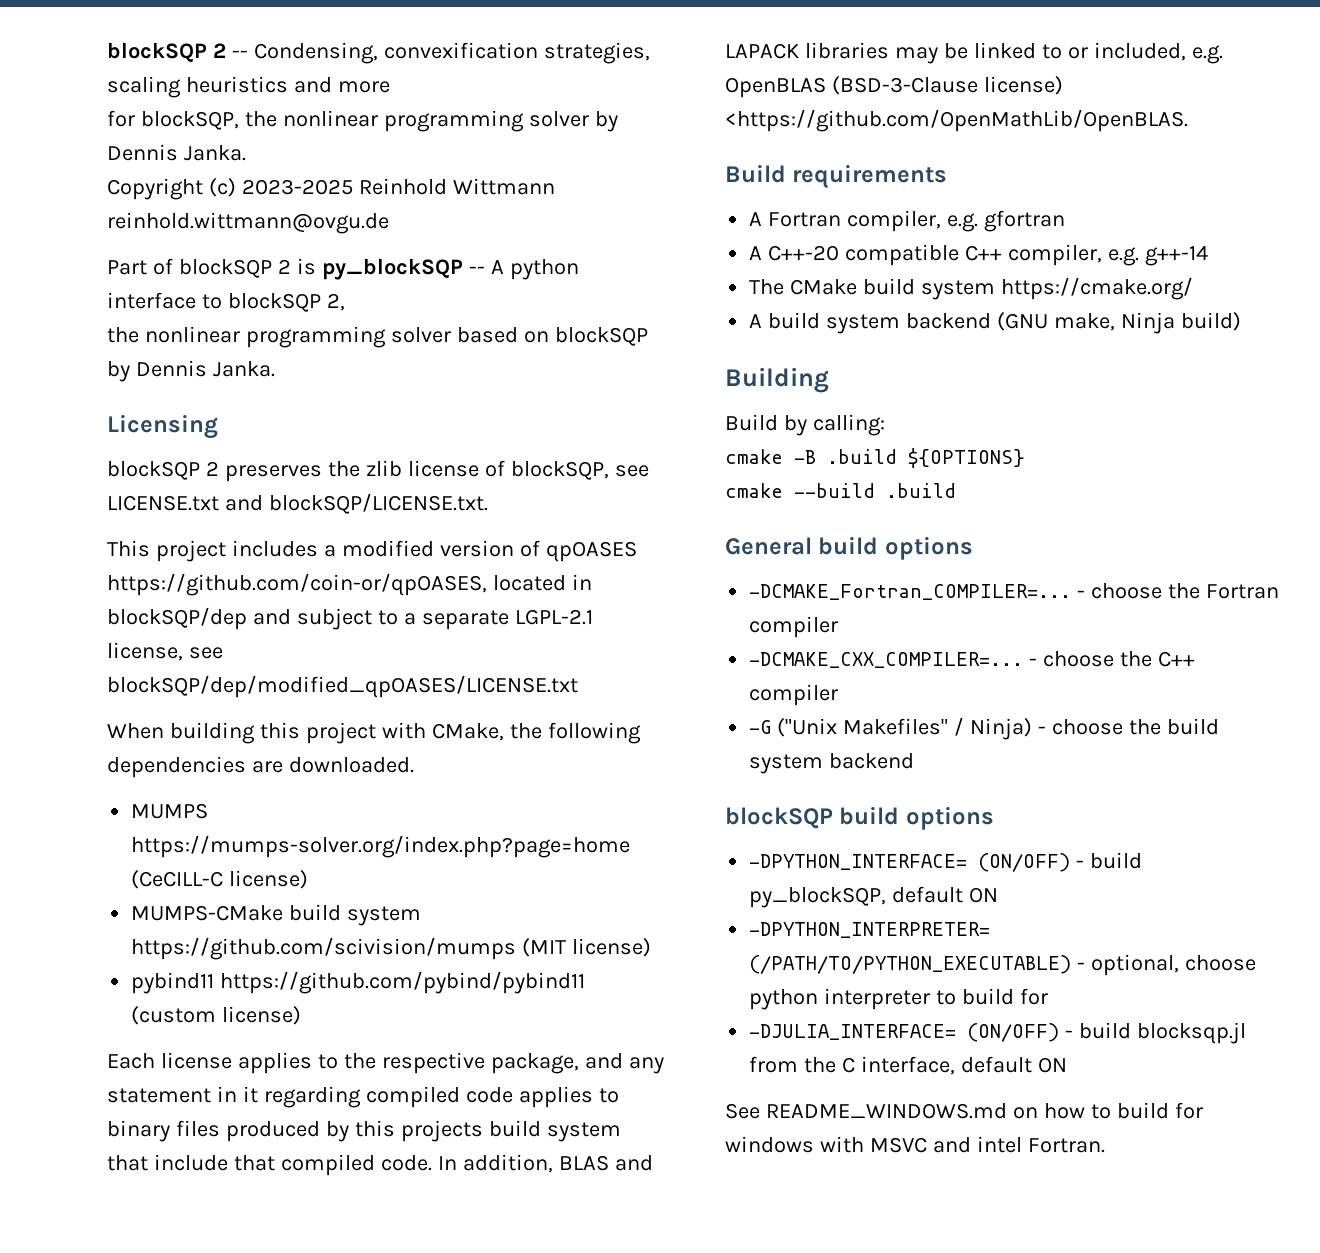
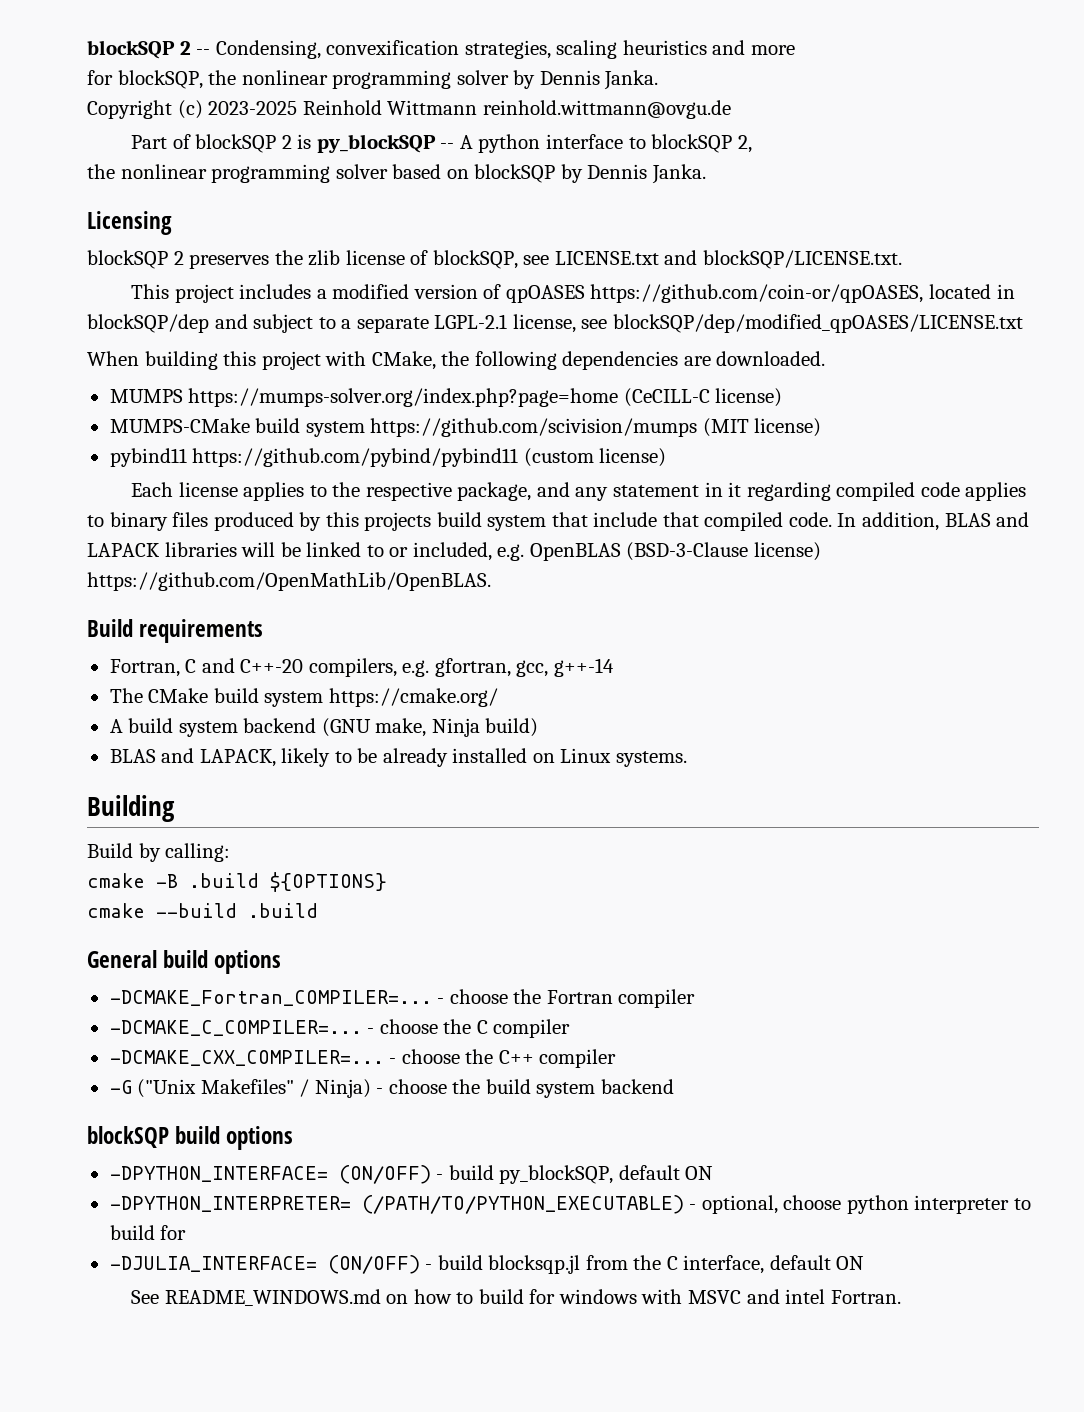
[894,47,938,64] may -> [241,542,276,557] will
[725,109,1188,132] <https://github.com/OpenMathLib/OpenBLAS. -> [87,572,491,591] https://github.com/OpenMathLib/OpenBLAS.
[749,210,1065,232] [749,244,1139,266] A Fortran compiler, e.g. gfortran // A C++-20 compatible C++ compiler, e.g. -> [109,658,549,677] Fortran, C and C++-20 compilers, e.g. gfortran, gcc,
(1241, 321) none -> [109,748,687,767] // BLAS and LAPACK, likely to be already installed on Linux systems.
(839, 627) none -> [109,1019,571,1038] // -DCMAKE_C_COMPILER=... - choose the C compiler

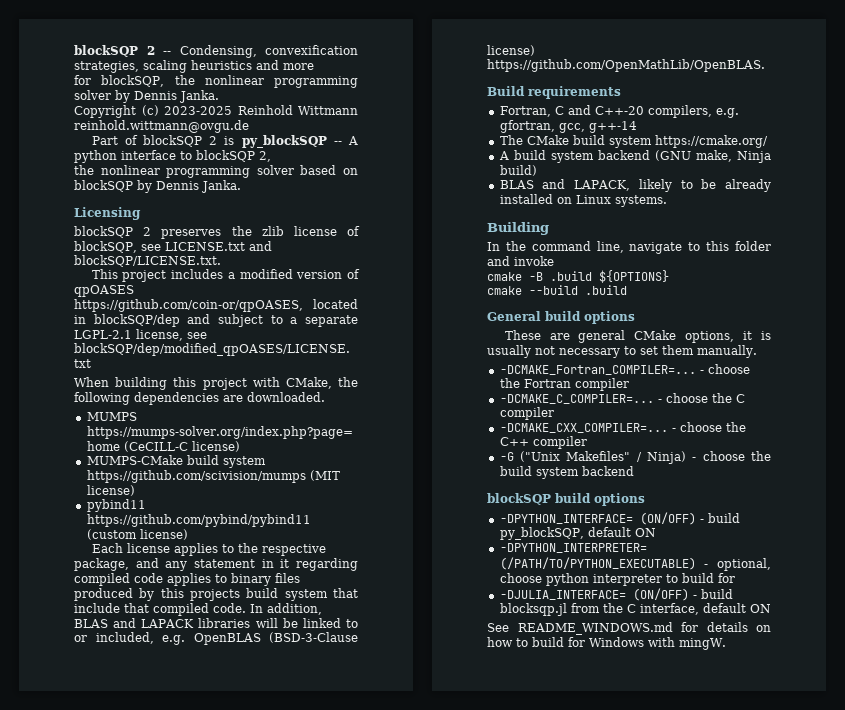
[87,843,231,862] Build by calling: -> [487,241,771,254] [487,256,554,266] In the command line, navigate to this folder and invoke
(282, 962) none -> [504,330,771,343] [487,345,757,358] // These are general CMake options, it is usually not necessary to set them manually.
(381, 1297) none -> [681,622,748,632] for details
[558,1289,901,1304] windows with MSVC and intel Fortran. -> [589,637,726,650] Windows with mingW.

